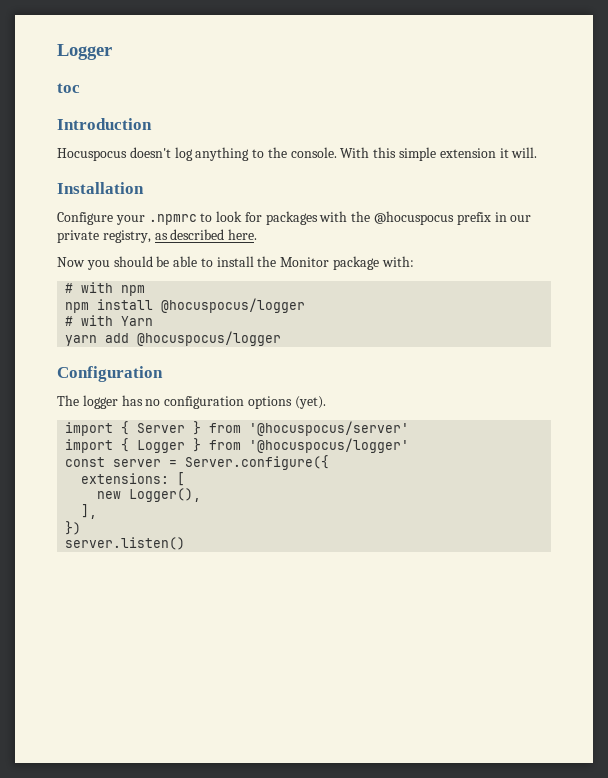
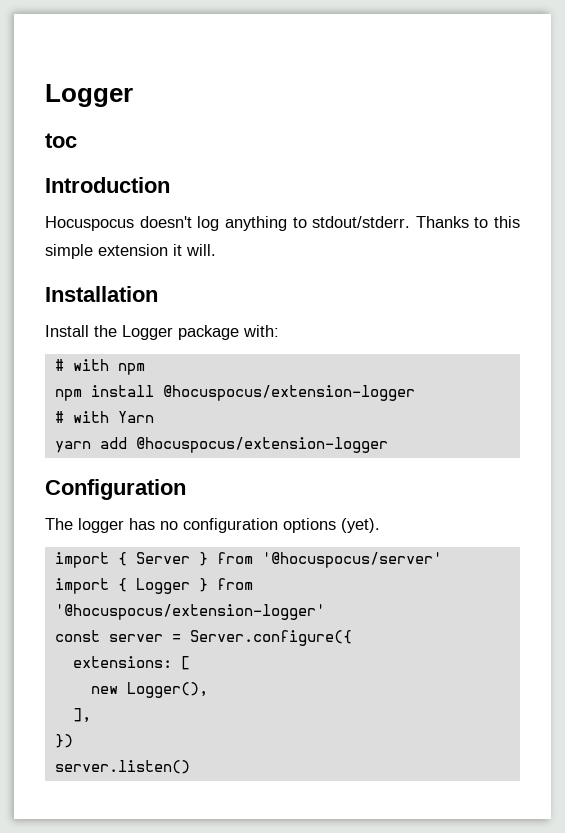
[267,147,370,158] the console. With -> [312,216,489,228] stdout/stderr. Thanks to
[57,211,532,225] [57,229,258,243] [57,256,330,270] Configure your .npmrc to look for packages with the @hocuspocus prefix in our private registry, as described here. // Now you should be able to install the Monitor -> [45,325,173,340] Install the Logger
[161,298,306,313] @hocuspocus/logger -> [162,385,415,401] @hocuspocus/extension-logger
[137,331,282,346] @hocuspocus/logger -> [135,437,388,453] @hocuspocus/extension-logger
[249,438,410,453] '@hocuspocus/logger' -> [54,604,325,620] '@hocuspocus/extension-logger'

